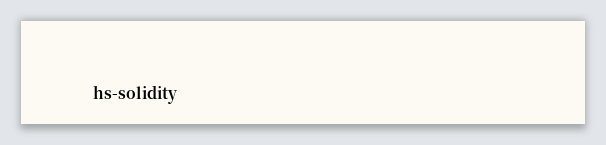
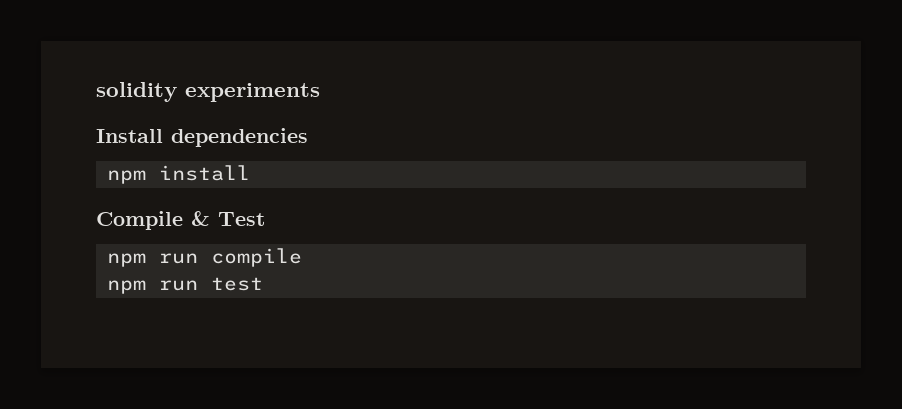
[93,85,177,104] hs-solidity -> [96,82,320,102] [96,128,308,147] [107,165,251,184] [96,211,265,230] [107,248,303,267] [107,277,264,294] solidity experiments // Install dependencies // npm install // Compile & Test // npm run compile // npm run test

